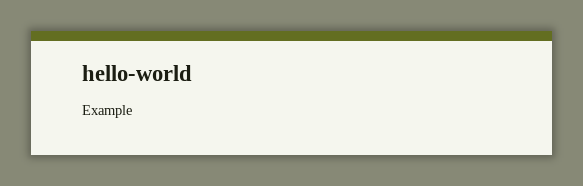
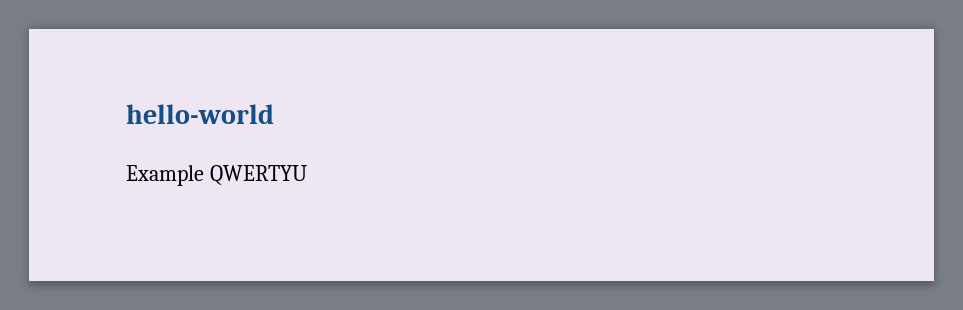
(132, 111) none -> [209,165,307,185] QWERTYU

